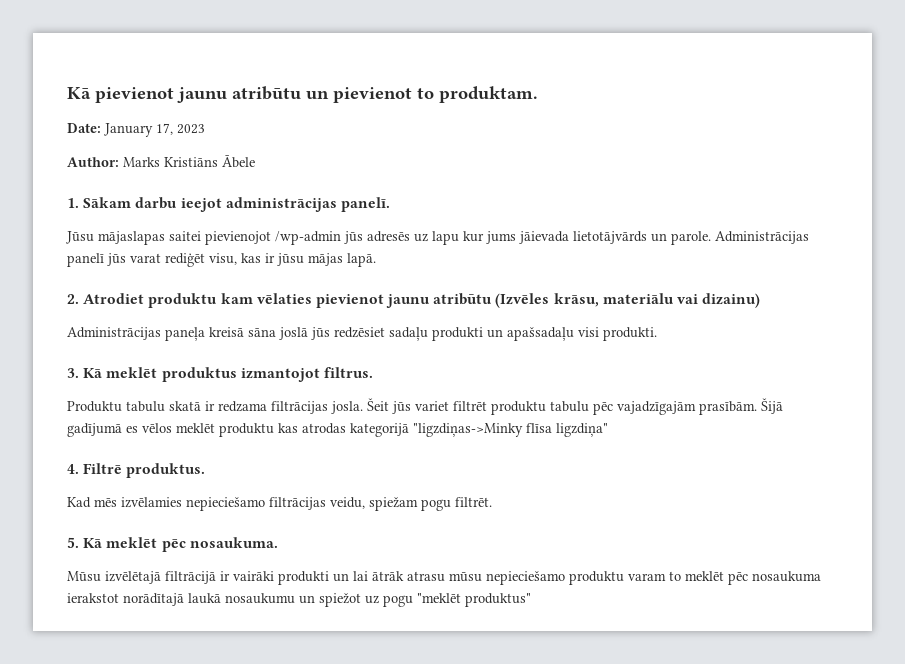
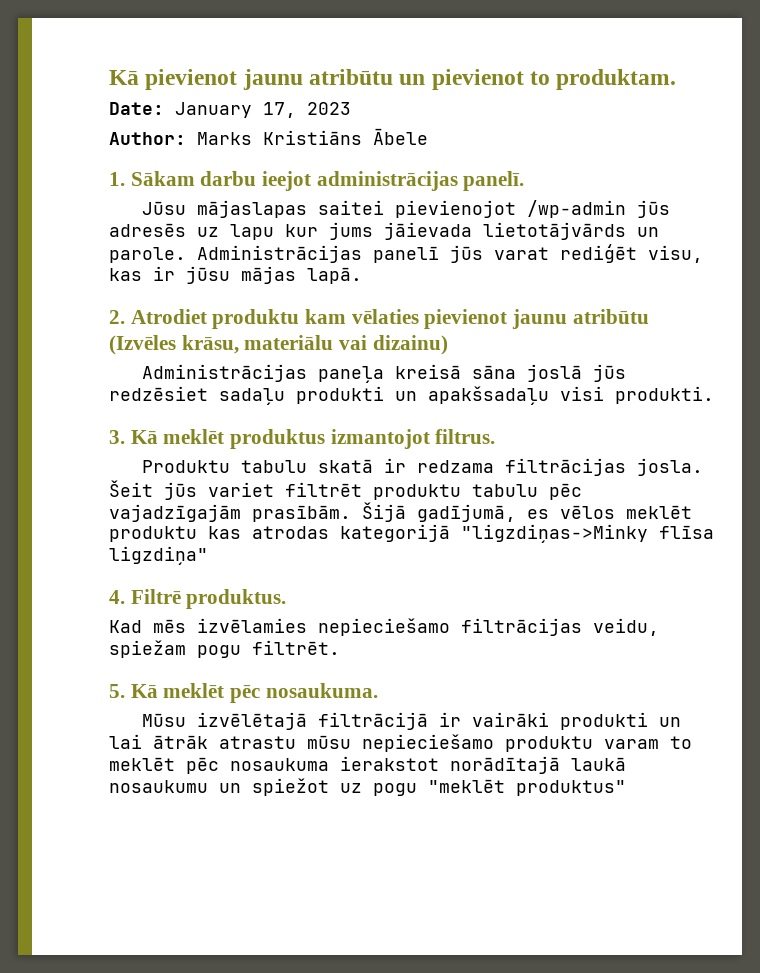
[507,327,574,341] apašsadaļu -> [428,386,549,405] apakšsadaļu
[67,423,122,437] gadījumā -> [417,504,516,522] gadījumā,
[407,571,445,582] atrasu -> [219,736,296,749] atrastu

